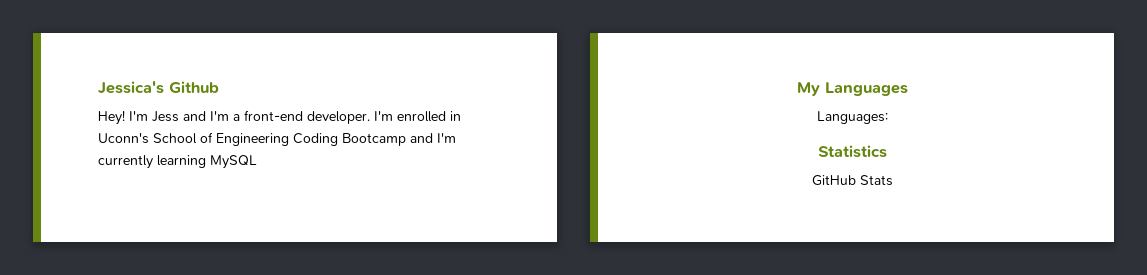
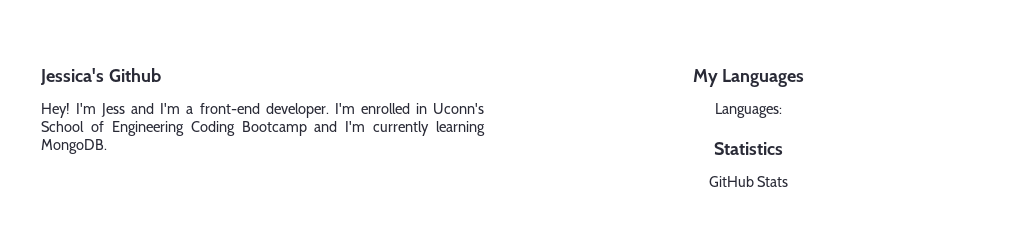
[210,155,257,169] MySQL -> [41,139,107,154] MongoDB.

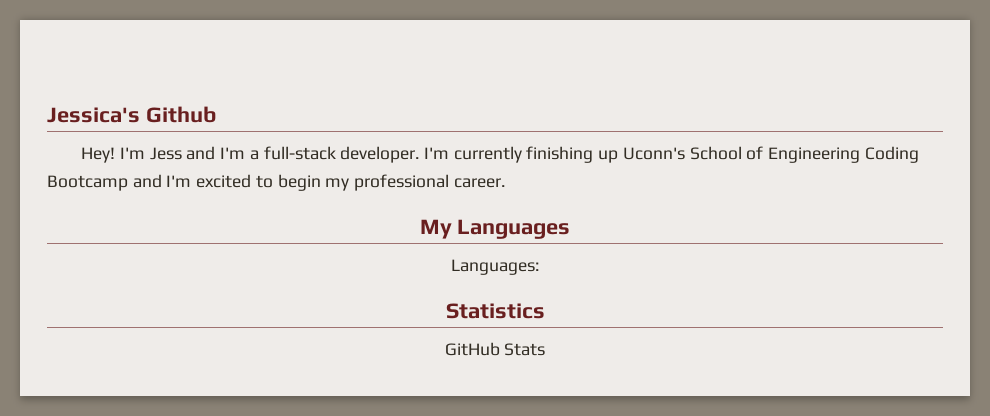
[199,103,260,114] front-end -> [263,146,336,160] full-stack
[360,103,427,114] enrolled in -> [453,146,619,163] currently finishing up
[373,121,485,136] [41,139,107,154] currently learning MongoDB. -> [196,174,505,191] excited to begin my professional career.

